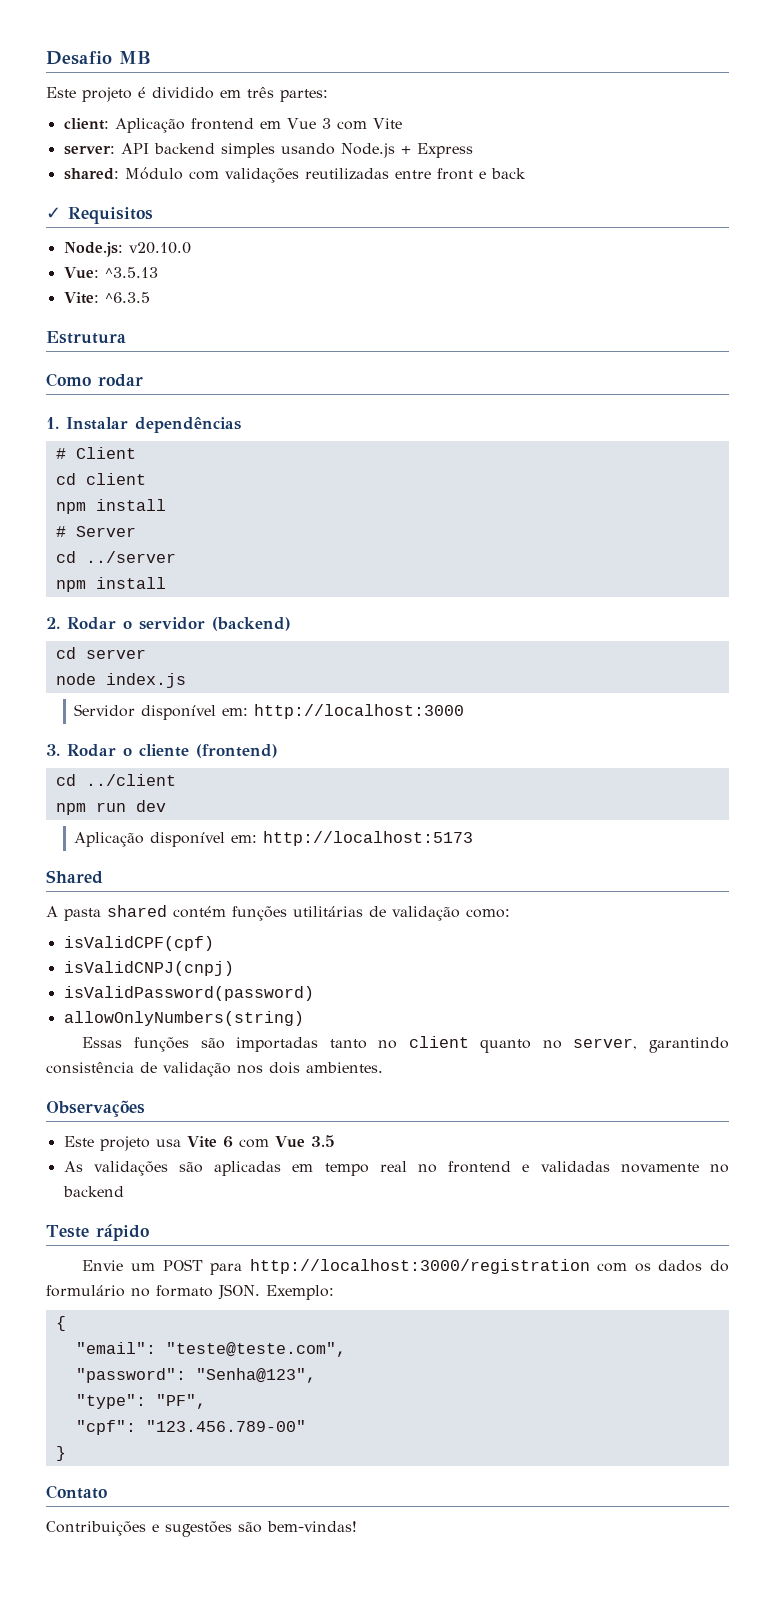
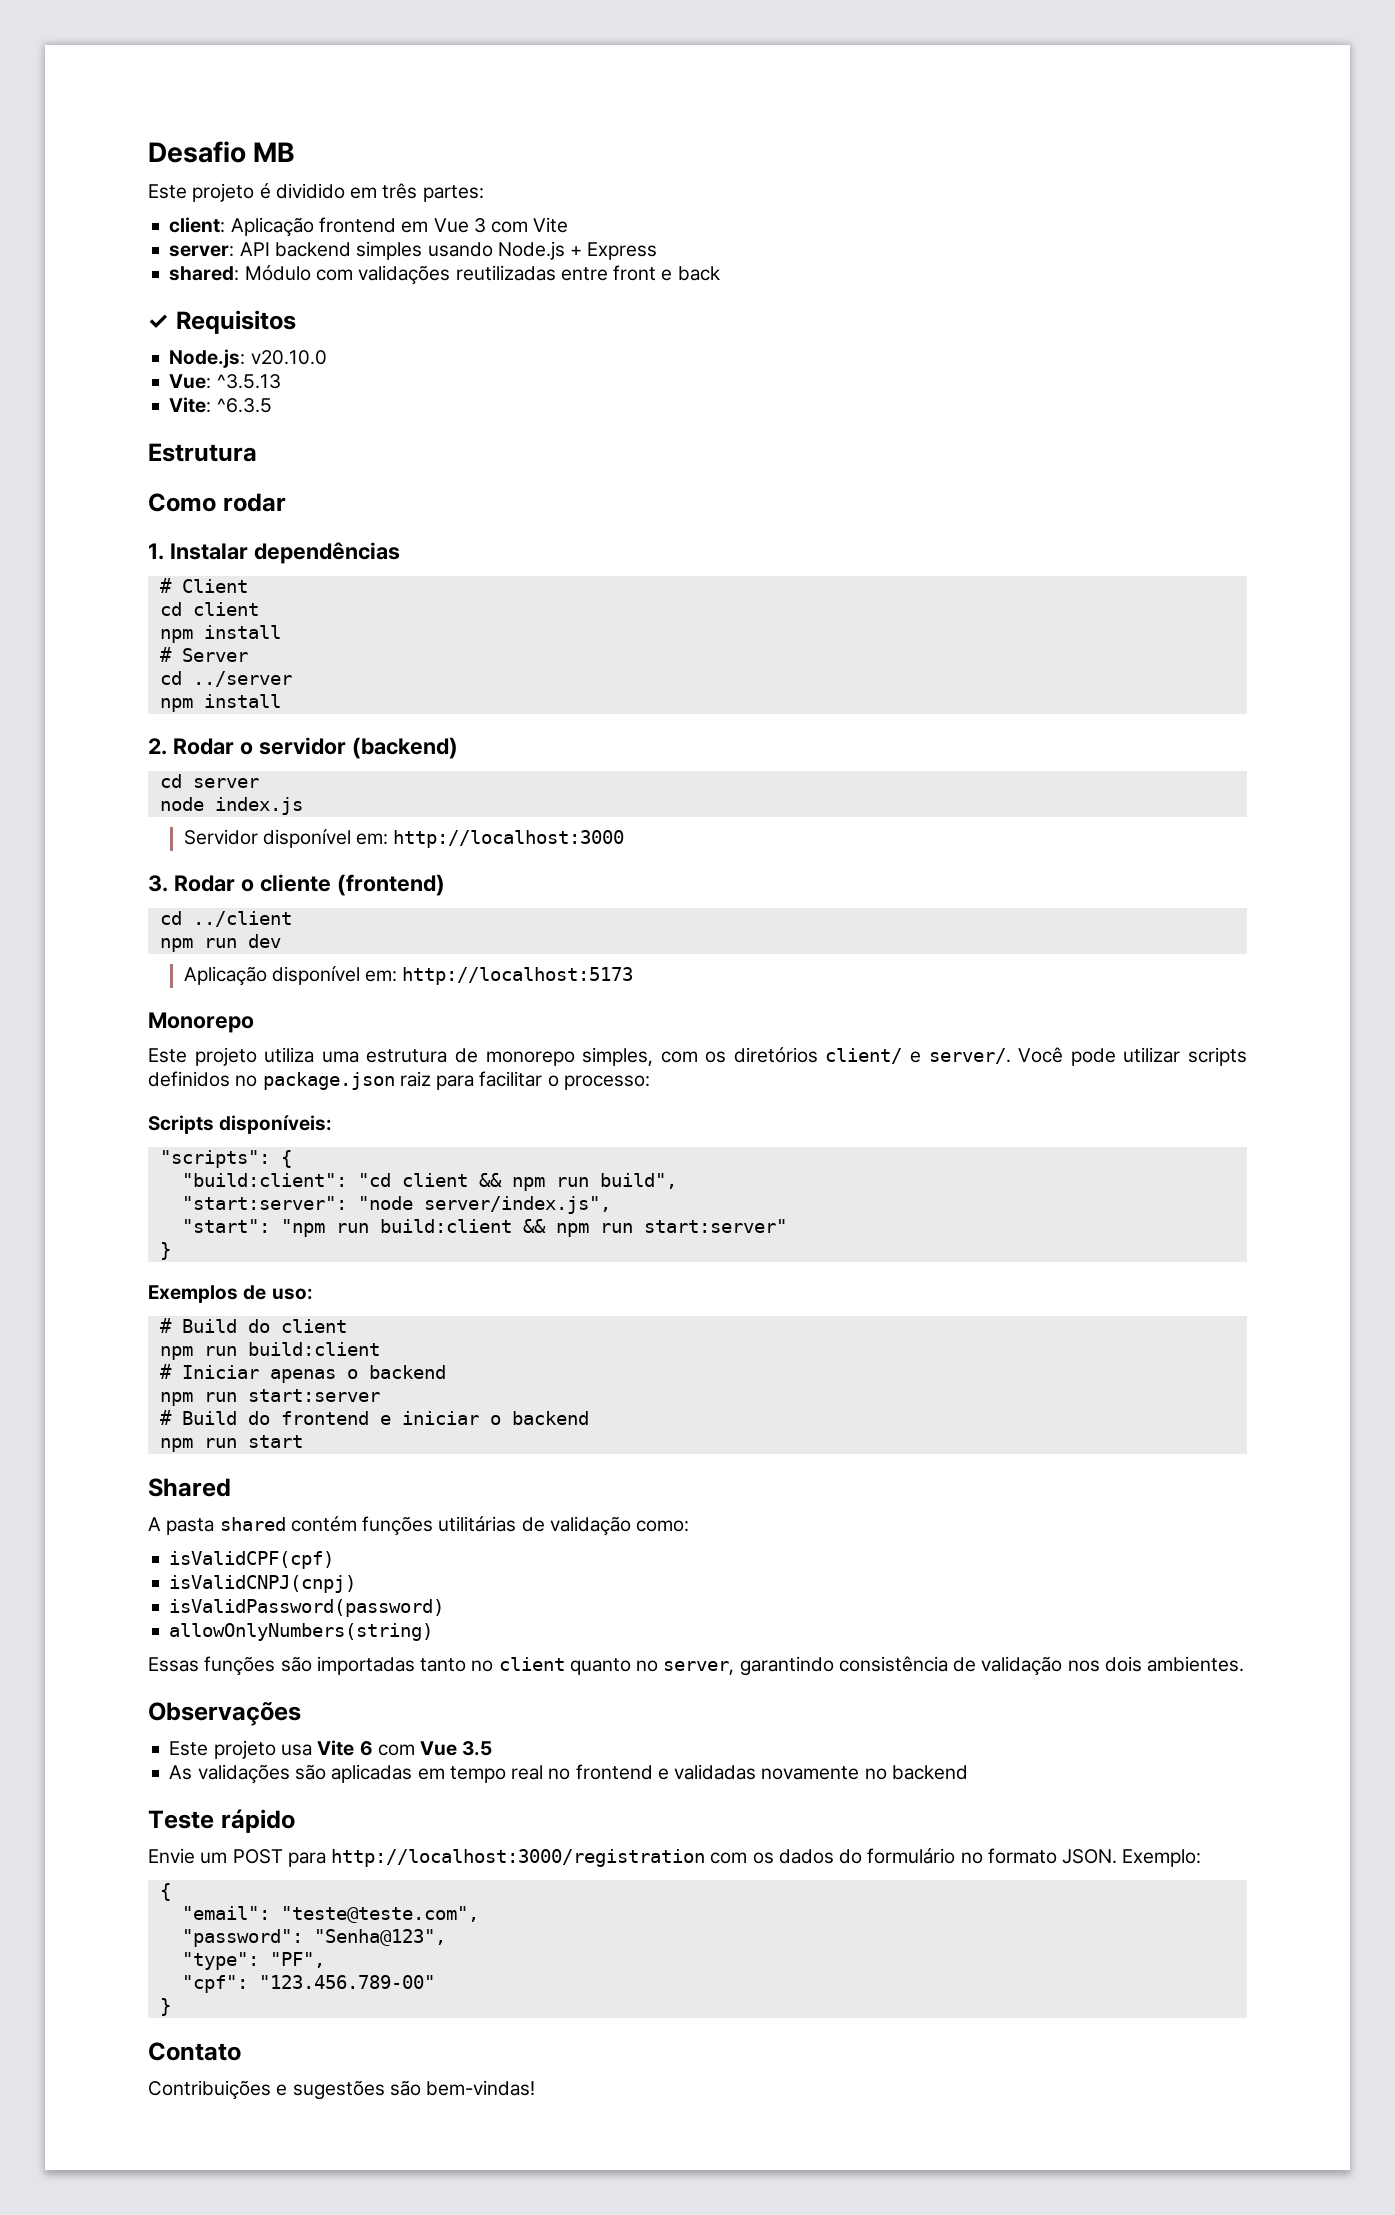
(474, 838) none -> [148,1012,254,1033] [148,1047,1247,1066] [148,1071,650,1090] [148,1115,333,1134] [159,1150,292,1168] [181,1173,677,1191] [181,1196,611,1214] [181,1219,787,1237] [159,1242,171,1260] [148,1285,313,1303] [159,1318,347,1333] [159,1342,380,1360] [159,1364,446,1383] [159,1389,380,1406] [159,1410,589,1425] [159,1435,303,1452] // Monorepo // Este projeto utiliza uma estrutura de monorepo simples, com os diretórios client/ e server/. Você pode utilizar scripts definidos no package.json raiz para facilitar o processo: // Scripts disponíveis: // "scripts": { // "build:client": "cd client && npm run build", // "start:server": "node server/index.js", // "start": "npm run build:client && npm run start:server" // } // Exemplos de uso: // # Build do client // npm run build:client // # Iniciar apenas o backend // npm run start:server // # Build do frontend e iniciar o backend // npm run start

